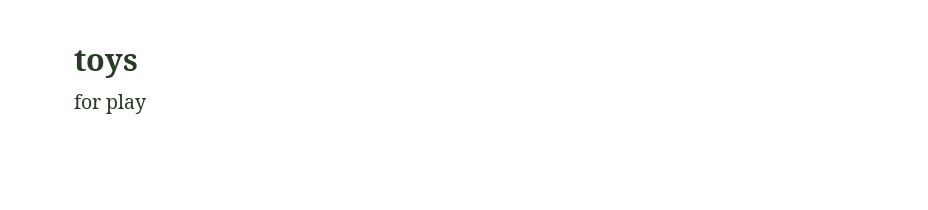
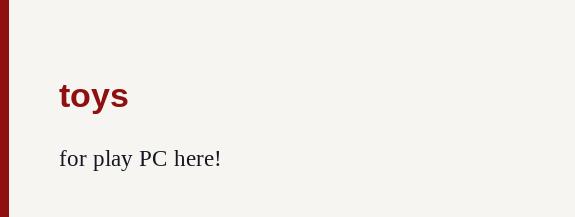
(148, 104) none -> [139,150,222,166] PC here!

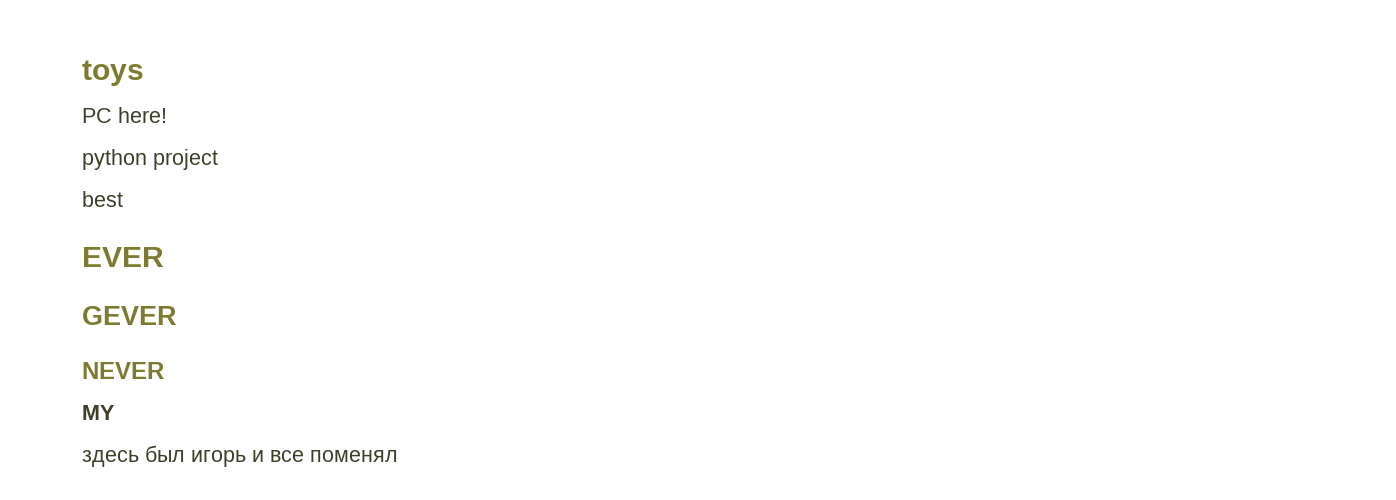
[59,150,134,171] for play -> (144, 73) none
(222, 158) none -> [82,149,218,170] [82,191,123,207] [82,247,164,267] [82,306,177,325] [82,362,164,379] [82,405,114,420] [82,445,398,467] // python project // best // EVER // GEVER // NEVER // MY // здесь был игорь и все поменял

